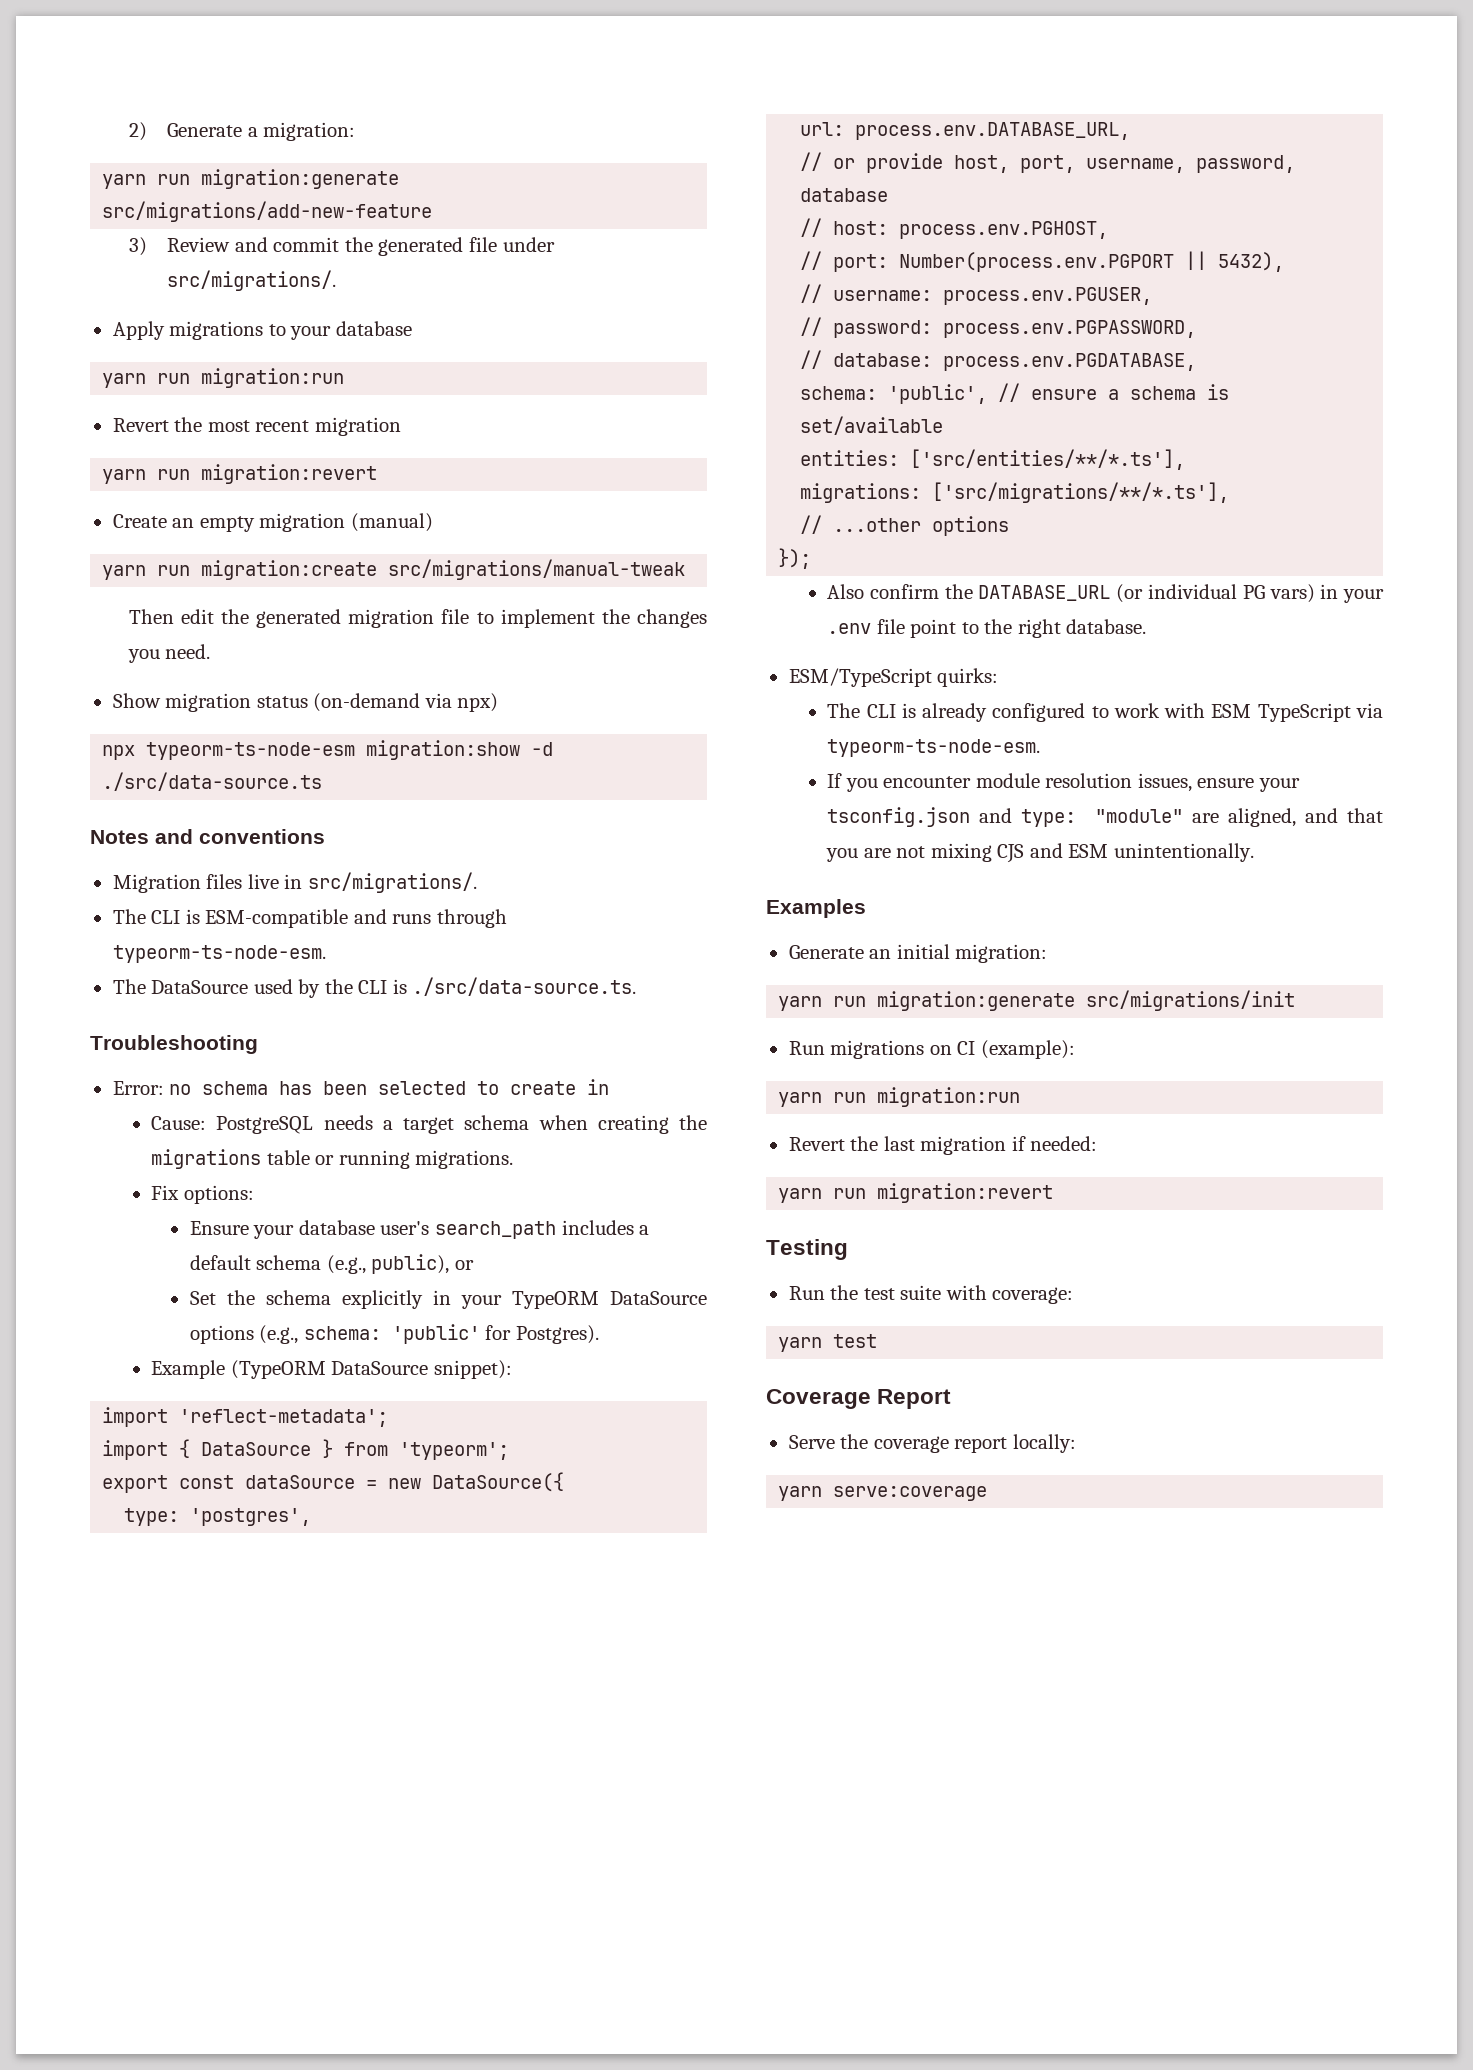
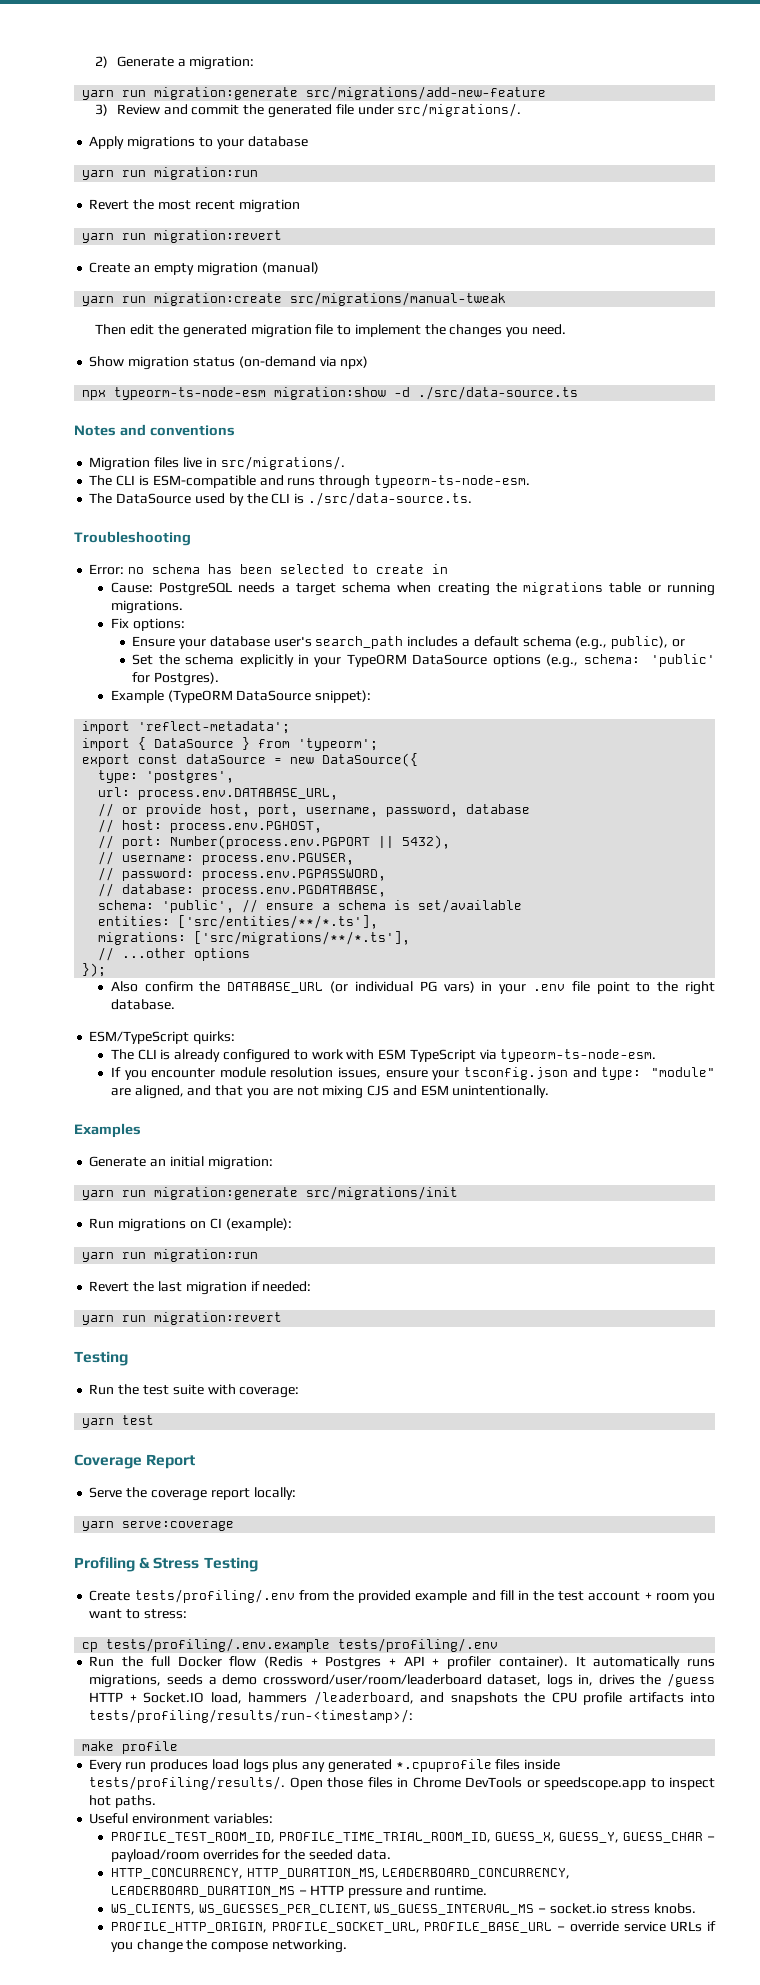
(988, 1493) none -> [74,1557,258,1572] [89,1589,715,1603] [89,1609,187,1619] [82,1638,499,1652] [89,1656,715,1670] [89,1673,716,1688] [89,1691,715,1705] [89,1709,414,1723] [82,1741,179,1754] [89,1759,561,1773] [89,1776,715,1790] [89,1795,157,1808] [89,1813,273,1824] [110,1832,715,1843] [110,1849,391,1862] [110,1868,571,1879] [110,1885,487,1898] [110,1903,696,1915] [110,1921,716,1933] [110,1939,347,1953] // Profiling & Stress Testing // Create tests/profiling/.env from the provided example and fill in the test account + room you want to stress: // cp tests/profiling/.env.example tests/profiling/.env // Run the full Docker flow (Redis + Postgres + API + profiler container). It automatically runs migrations, seeds a demo crossword/user/room/leaderboard dataset, logs in, drives the /guess HTTP + Socket.IO load, hammers /leaderboard, and snapshots the CPU profile artifacts into tests/profiling/results/run-<timestamp>/: // make profile // Every run produces load logs plus any generated *.cpuprofile files inside tests/profiling/results/. Open those files in Chrome DevTools or speedscope.app to inspect hot paths. // Useful environment variables: // PROFILE_TEST_ROOM_ID, PROFILE_TIME_TRIAL_ROOM_ID, GUESS_X, GUESS_Y, GUESS_CHAR – payload/room overrides for the seeded data. // HTTP_CONCURRENCY, HTTP_DURATION_MS, LEADERBOARD_CONCURRENCY, LEADERBOARD_DURATION_MS – HTTP pressure and runtime. // WS_CLIENTS, WS_GUESSES_PER_CLIENT, WS_GUESS_INTERVAL_MS – socket.io stress knobs. // PROFILE_HTTP_ORIGIN, PROFILE_SOCKET_URL, PROFILE_BASE_URL – override service URLs if you change the compose networking.

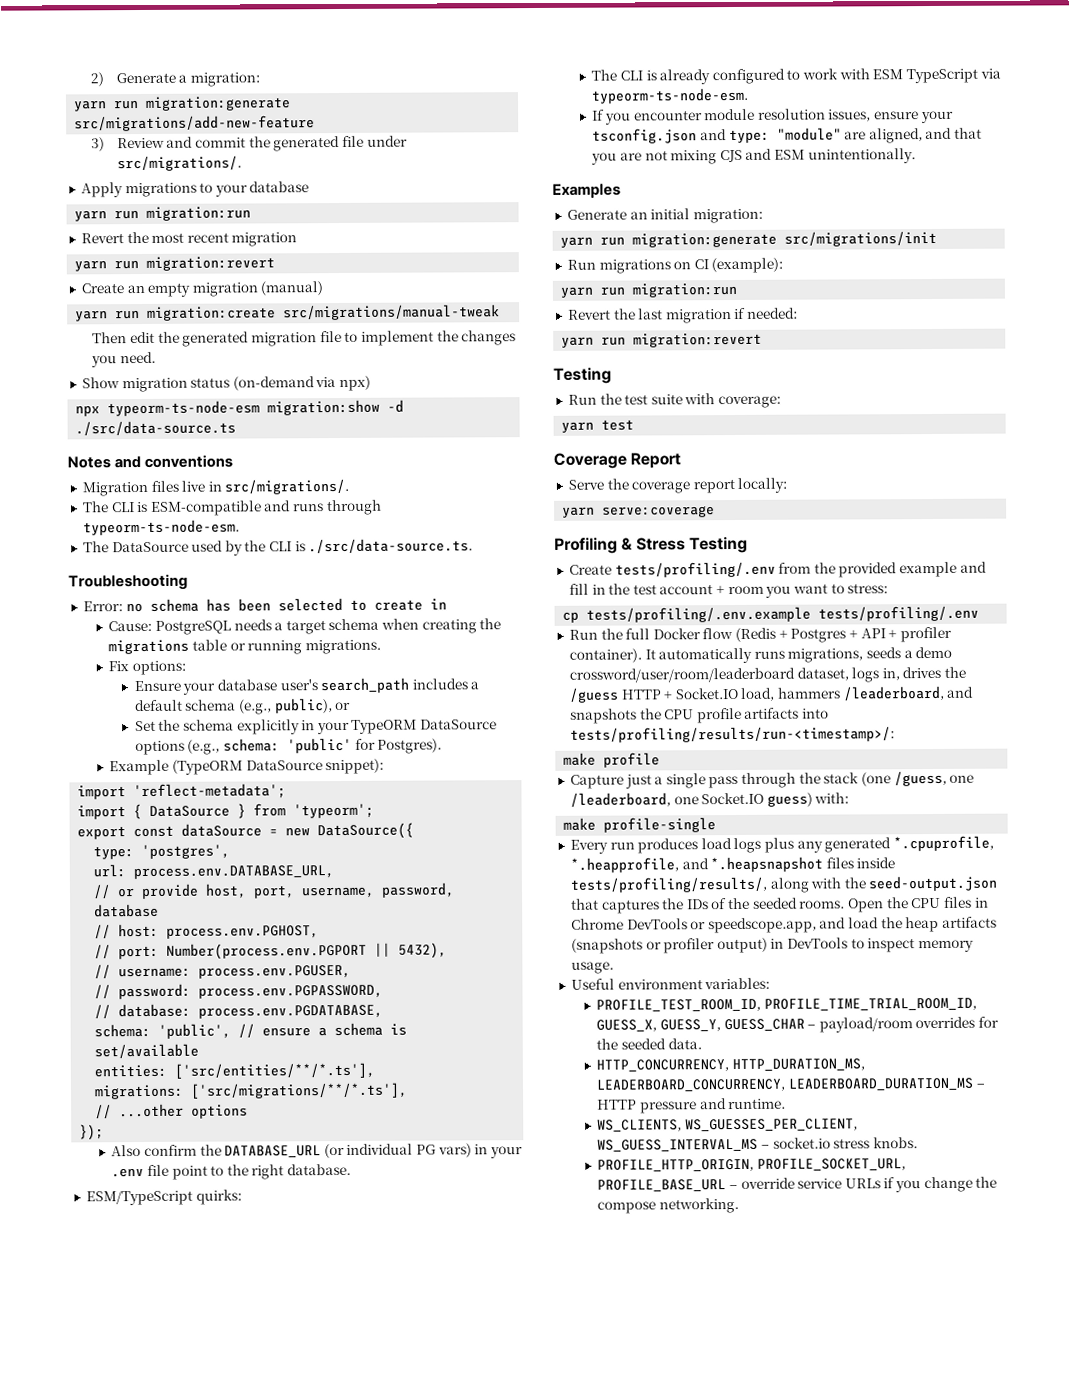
(179, 1747) none -> [569,770,975,789] [569,792,850,807] [563,817,717,833] // Capture just a single pass through the stack (one /guess, one /leaderboard, one Socket.IO guess) with: // make profile-single
[395,1759,561,1772] [89,1776,364,1790] *.cpuprofile files inside tests/profiling/results/. Open those -> [893,835,995,852] [569,856,896,873] [569,875,999,893] [570,897,942,914] *.cpuprofile, *.heapprofile, and *.heapsnapshot files inside tests/profiling/results/, along with the seed-output.json that captures the IDs of the seeded rooms. Open the CPU
[544,1777,715,1790] [89,1795,157,1808] speedscope.app to inspect hot paths. -> [707,916,998,934] [570,937,975,954] [570,961,614,974] speedscope.app, and load the heap artifacts (snapshots or profiler output) in DevTools to inspect memory usage.

